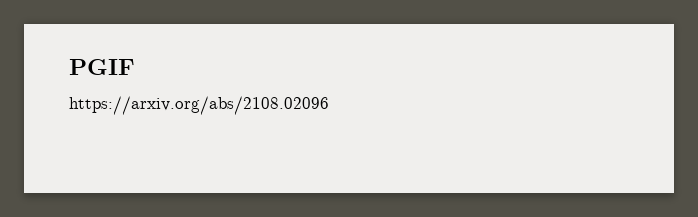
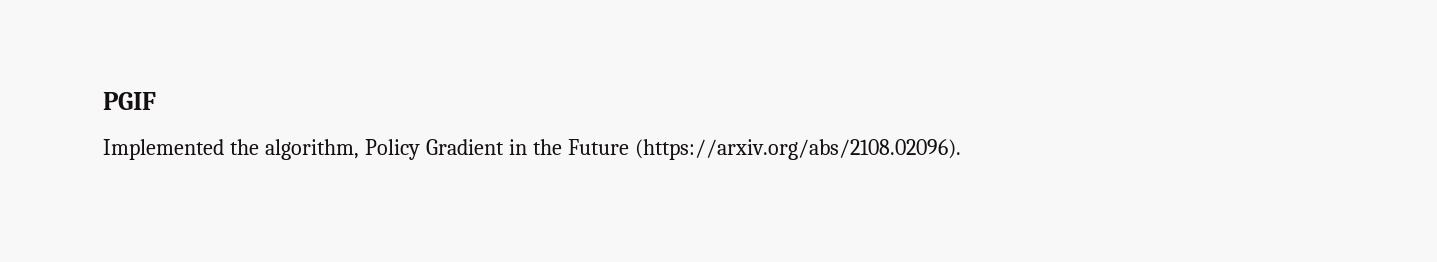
[69,96,329,115] https://arxiv.org/abs/2108.02096 -> [103,139,961,160] Implemented the algorithm, Policy Gradient in the Future (https://arxiv.org/abs/2108.02096).

